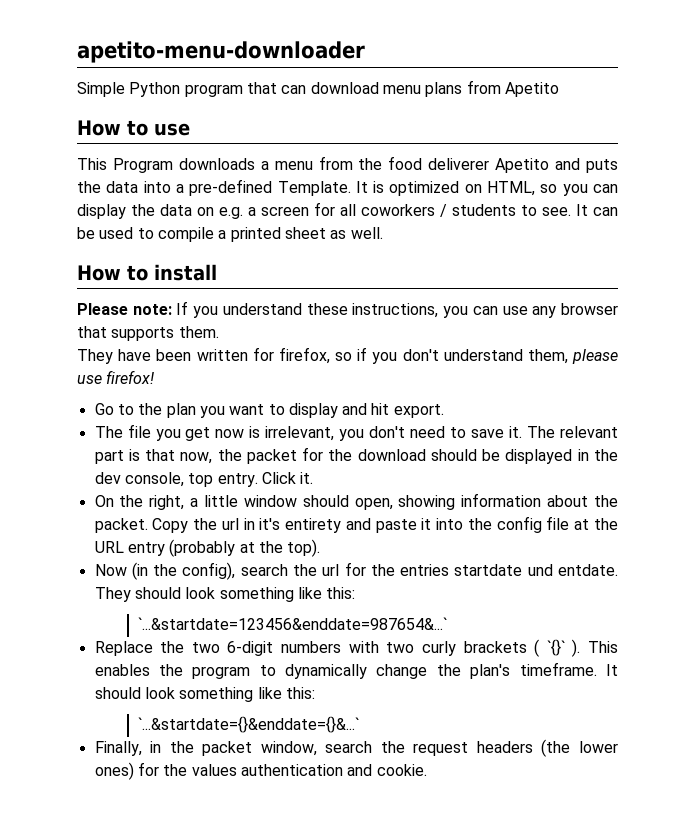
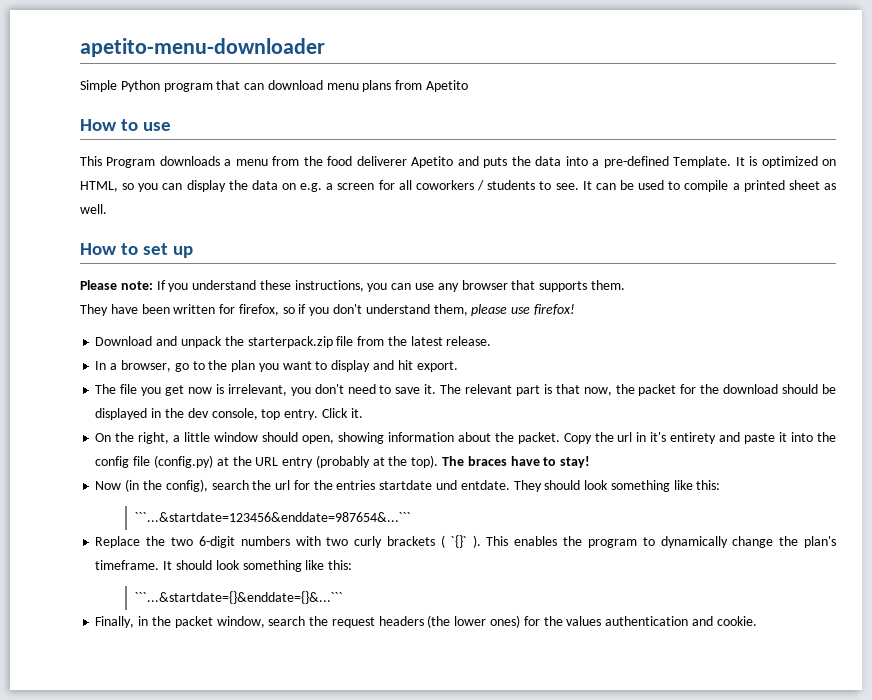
[154,264,217,281] install -> [143,243,194,258] set up
[94,403,114,415] Go -> [95,336,492,348] [95,360,189,372] Download and unpack the starterpack.zip file from the latest release. // In a browser, go
(570, 523) none -> [153,455,213,468] (config.py)
(321, 548) none -> [441,456,591,468] The braces have to stay!
[138,617,448,630] ˋ...&startdate=123456&enddate=987654&...ˋ -> [134,512,411,522] ˋˋˋ...&startdate=123456&enddate=987654&...ˋˋˋ
[138,716,360,733] ˋ...&startdate={}&enddate={}&...ˋ -> [134,591,343,604] ˋˋˋ...&startdate={}&enddate={}&...ˋˋˋ

